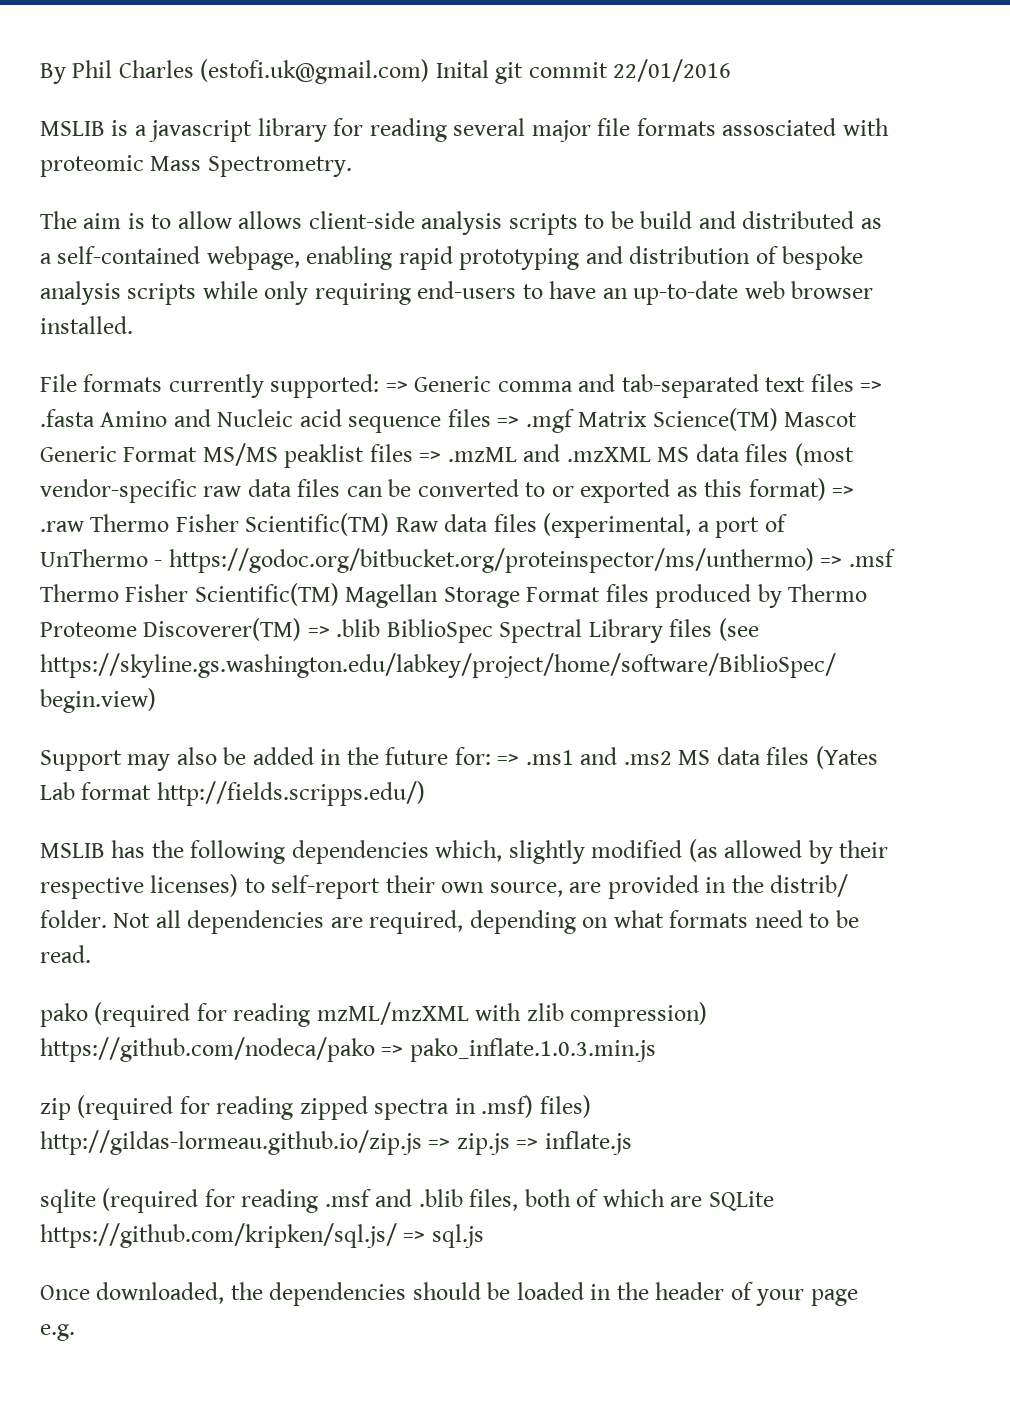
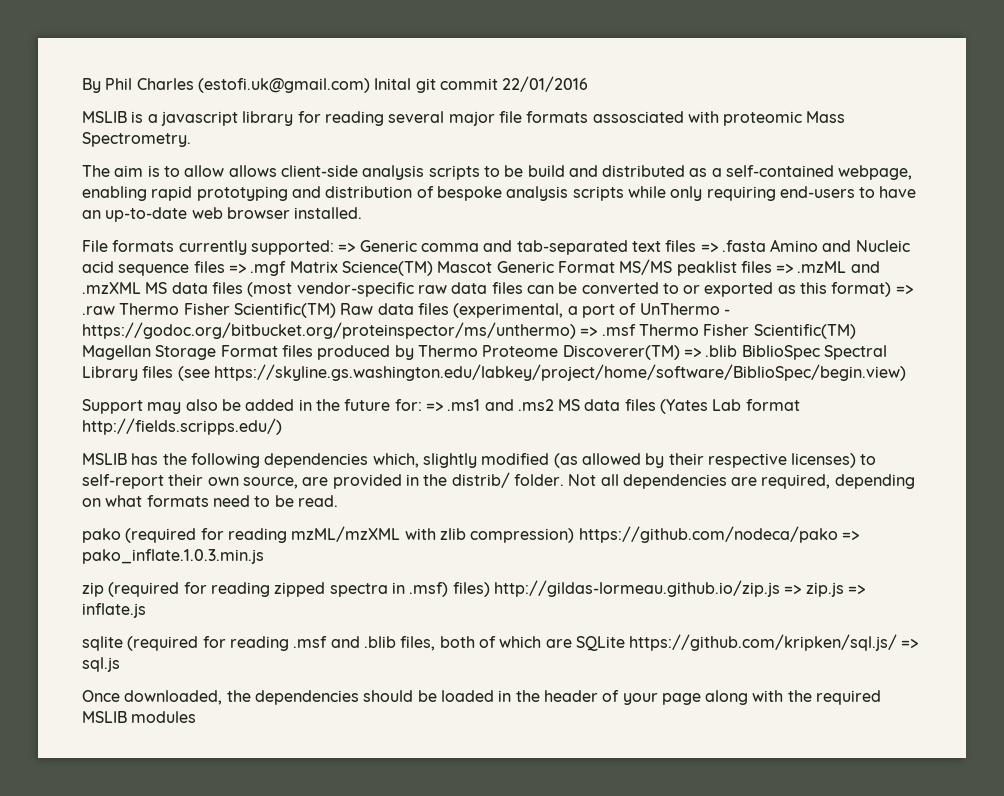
[40,1324,75,1341] e.g. -> [705,690,882,705] [82,711,197,723] along with the required MSLIB modules

